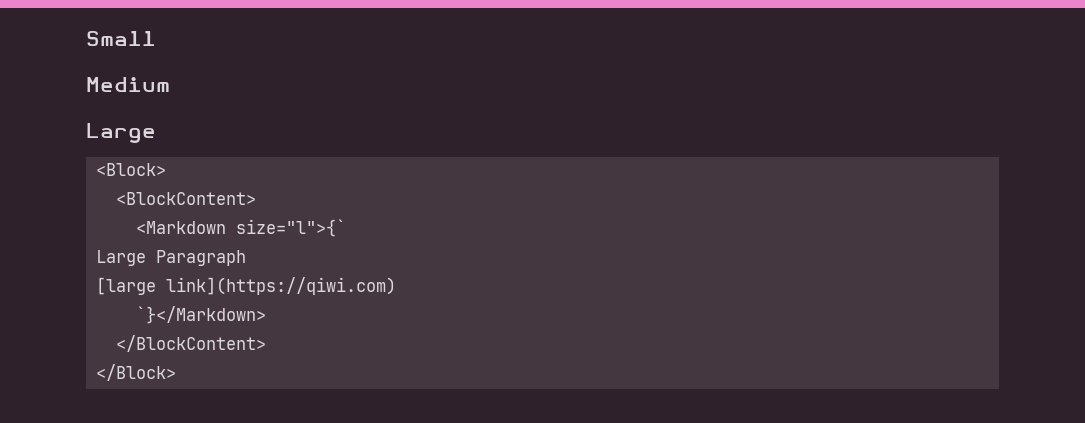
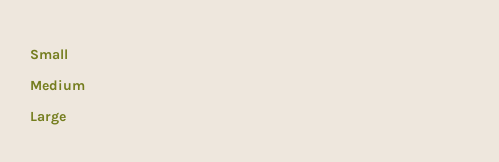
[95,163,166,176] [115,192,256,205] [135,219,346,237] [95,250,246,266] [95,277,396,295] [135,306,266,324] [115,335,266,352] [95,364,176,381] // <Block> // <BlockContent> // <Markdown size="l">{` // Large Paragraph // [large link](https://qiwi.com) // `}</Markdown> // </BlockContent> // </Block> -> (66, 118) none

